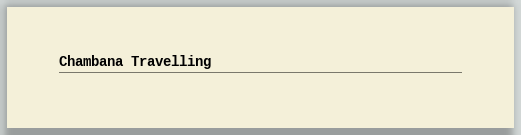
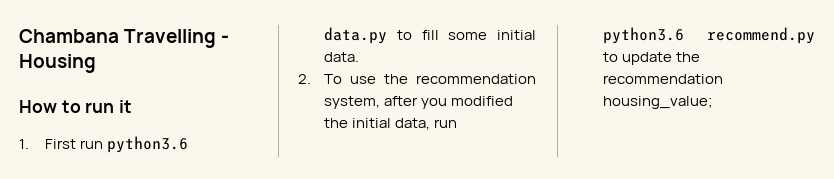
(211, 62) none -> [221,35,230,43] [19,54,96,73] [19,100,133,113] [19,136,189,153] [324,27,536,44] [324,52,360,62] [298,74,536,84] [324,96,514,109] [324,118,458,130] [603,27,815,44] [603,52,701,65] [603,74,724,84] [603,96,714,109] - Housing // How to run it // 1. First run python3.6 data.py to fill some initial data. // 2. To use the recommendation system, after you modified the initial data, run python3.6 recommend.py to update the recommendation housing_value;

